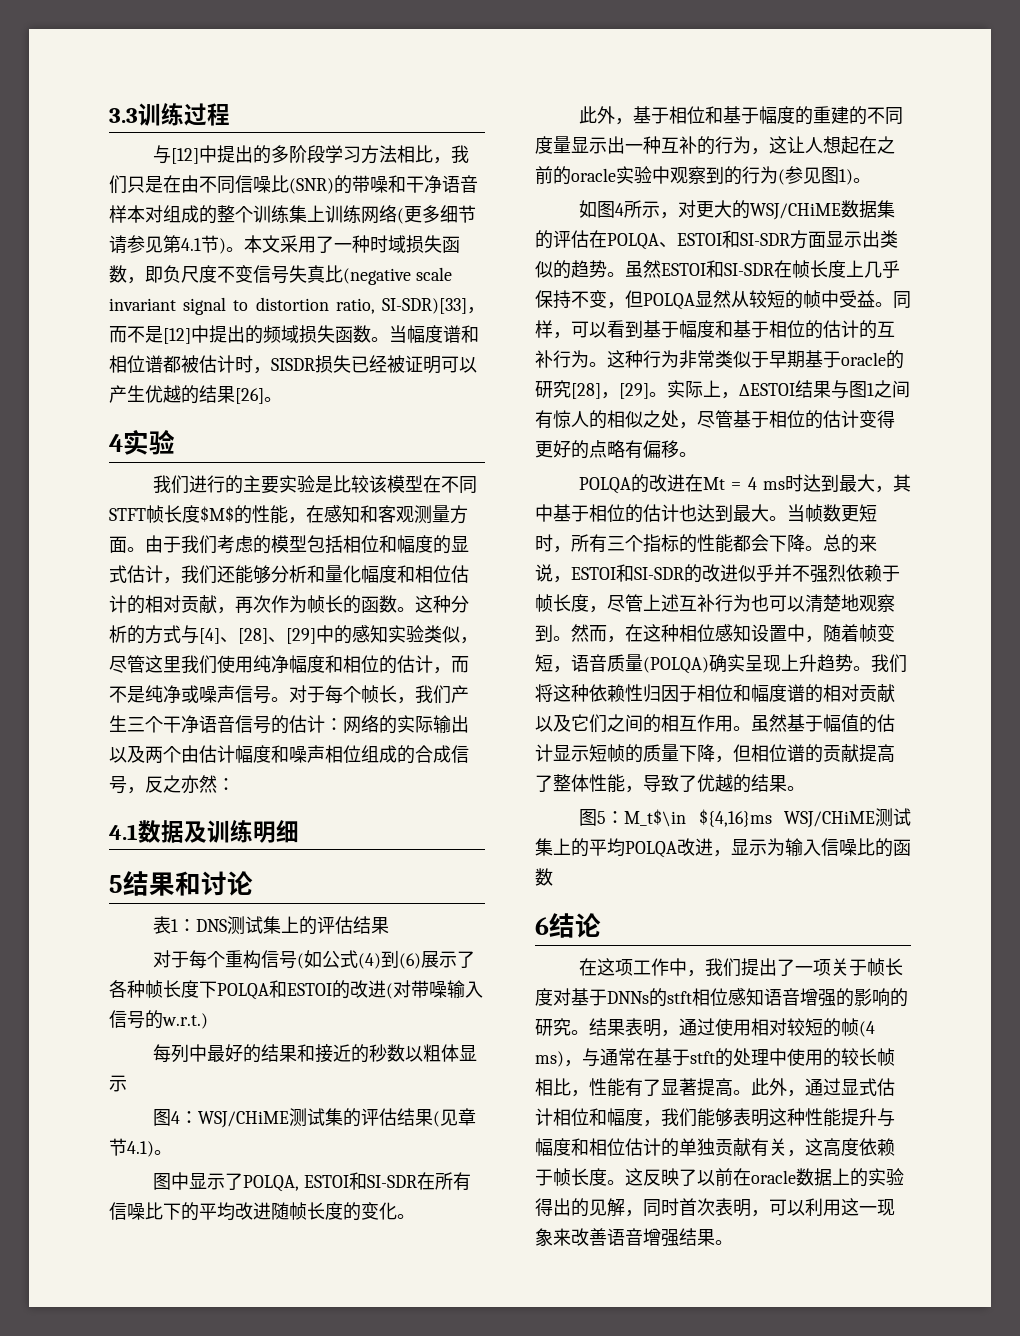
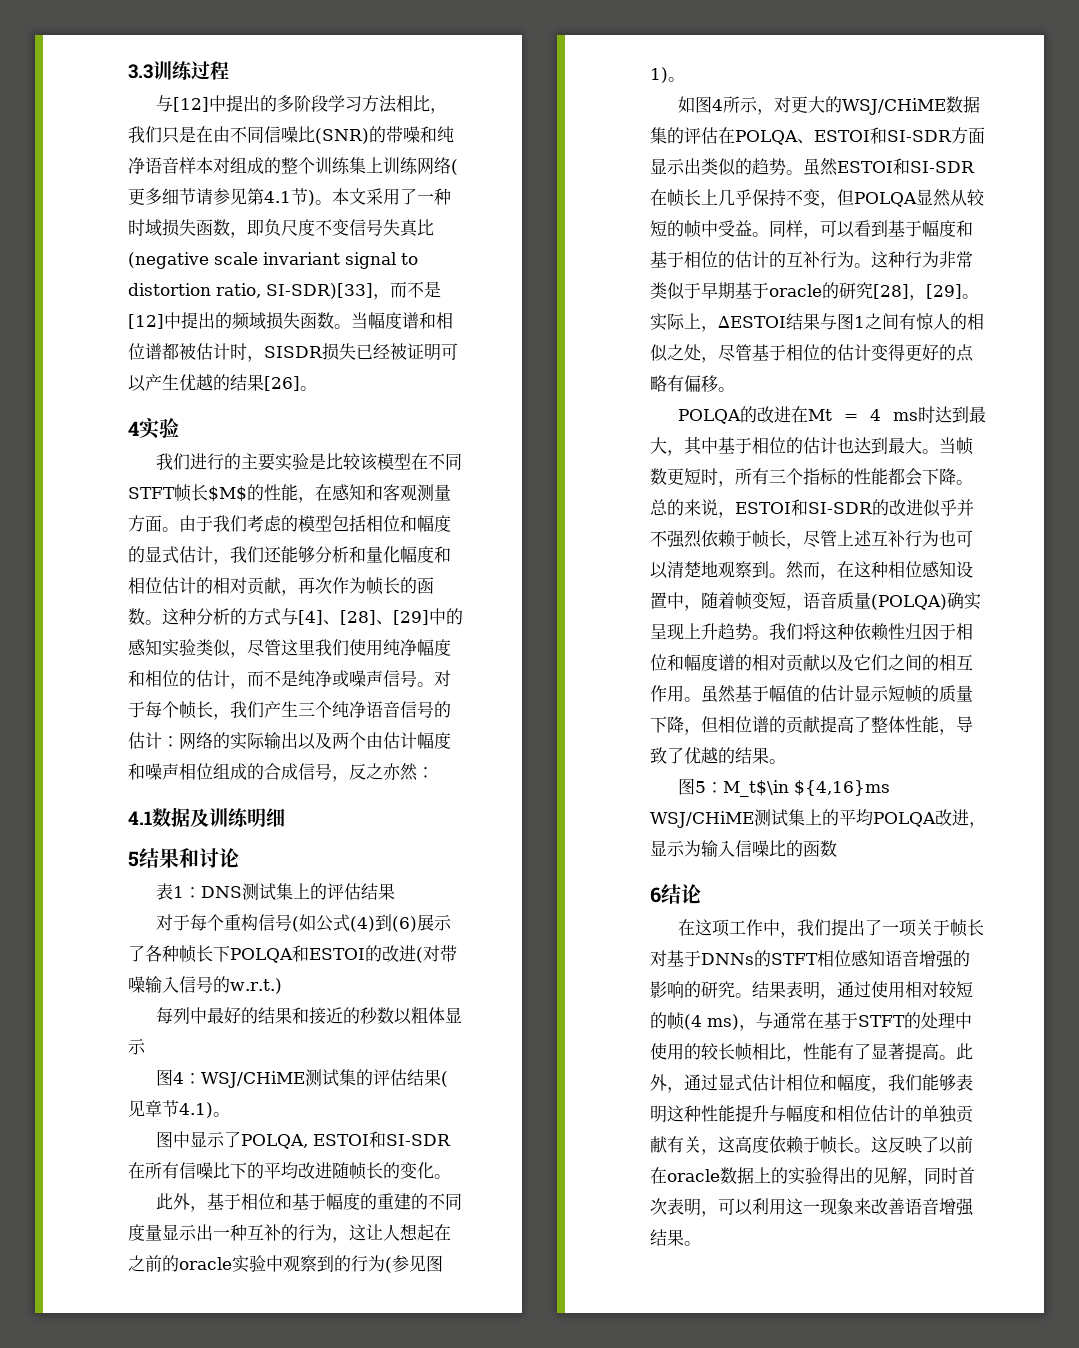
[406,176,424,193] 干 -> [437,126,454,143] 纯
[182,505,200,523] 度 -> (208, 492) none
[163,716,181,733] 干 -> [332,701,349,718] 纯
[181,980,199,998] 度 -> (213, 953) none
[325,1202,343,1220] 度 -> (383, 1170) none
[828,260,846,278] 度 -> (701, 197) none
[571,594,589,612] 度 -> (786, 538) none
[535,988,553,1006] 度 -> (985, 927) none
[667,991,692,1004] stft -> [771,953,818,965] STFT
[690,1051,715,1064] stft -> [858,1015,905,1027] STFT
[589,1168,607,1186] 度 -> (854, 1144) none

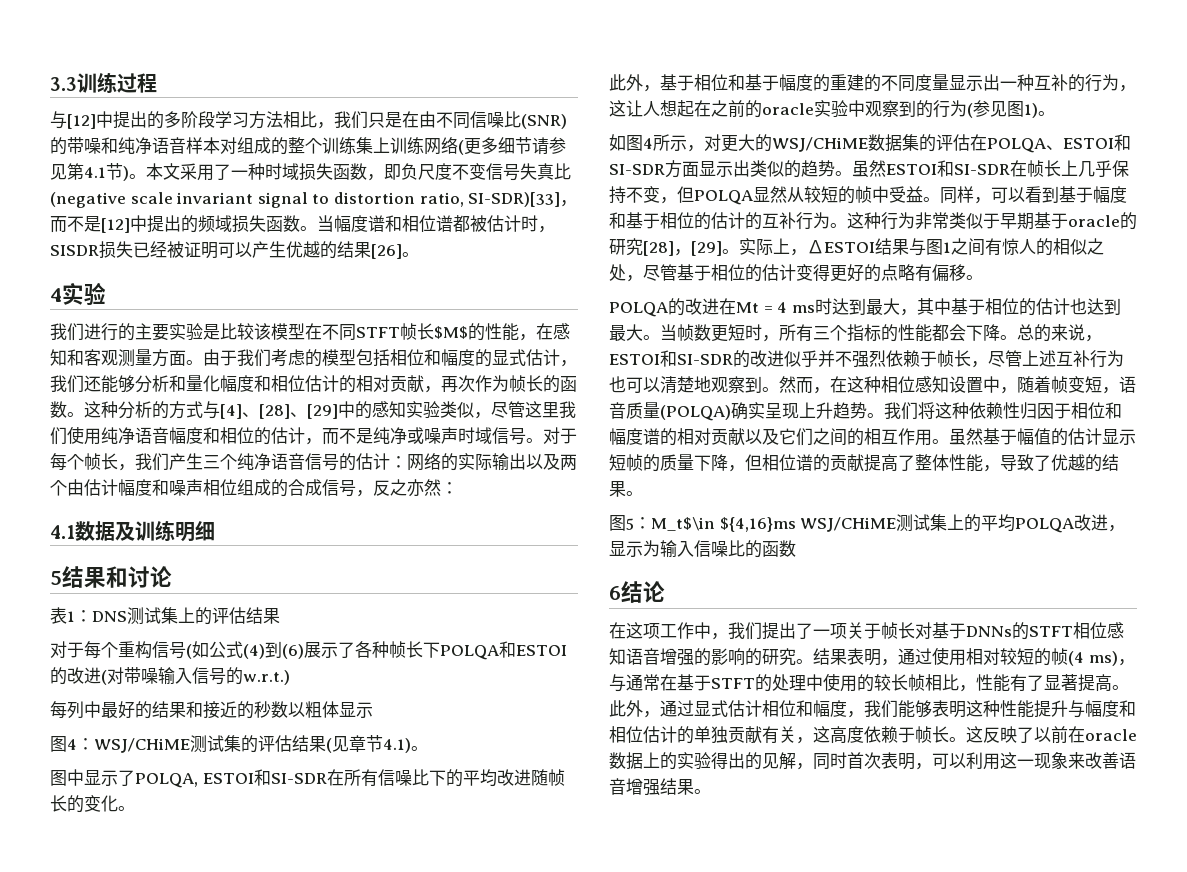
(417, 647) none -> [135,427,169,444] 语音
(383, 678) none -> [458,427,492,444] 时域

